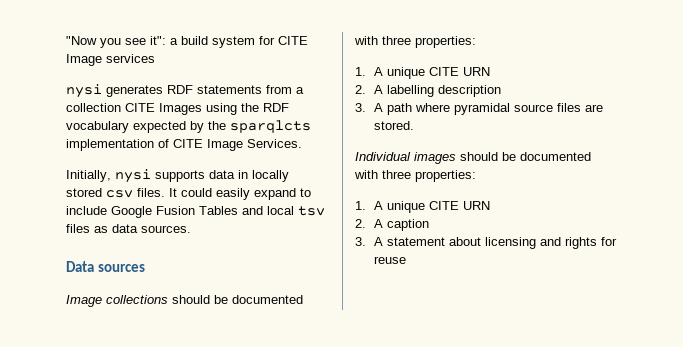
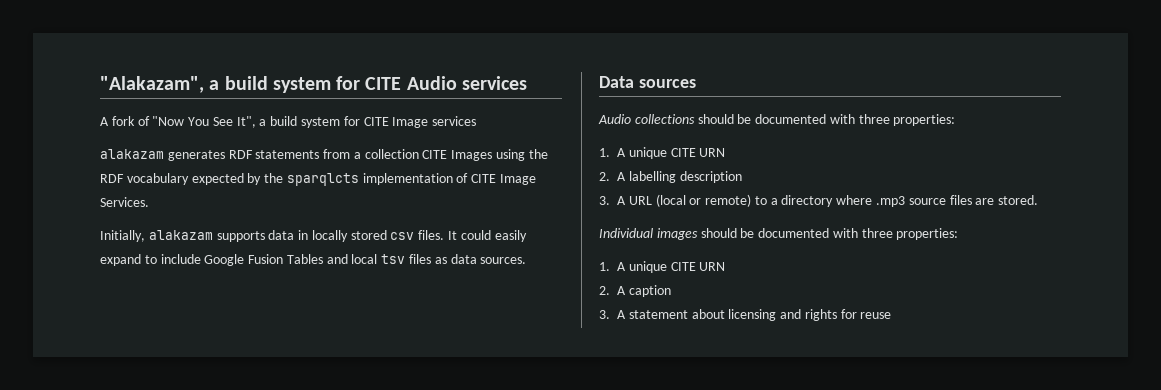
[66,36,166,48] "Now you see it": -> [100,76,527,93] [100,116,256,128] "Alakazam", a build system for CITE Audio services // A fork of "Now You See It",
[66,84,102,98] nysi -> [100,149,164,159] alakazam
[115,169,151,183] nysi -> [148,230,213,240] alakazam
[66,295,102,307] Image -> [598,114,631,124] Audio
[386,103,510,115] path where pyramidal -> [628,194,906,207] URL (local or remote) to a directory where .mp3

